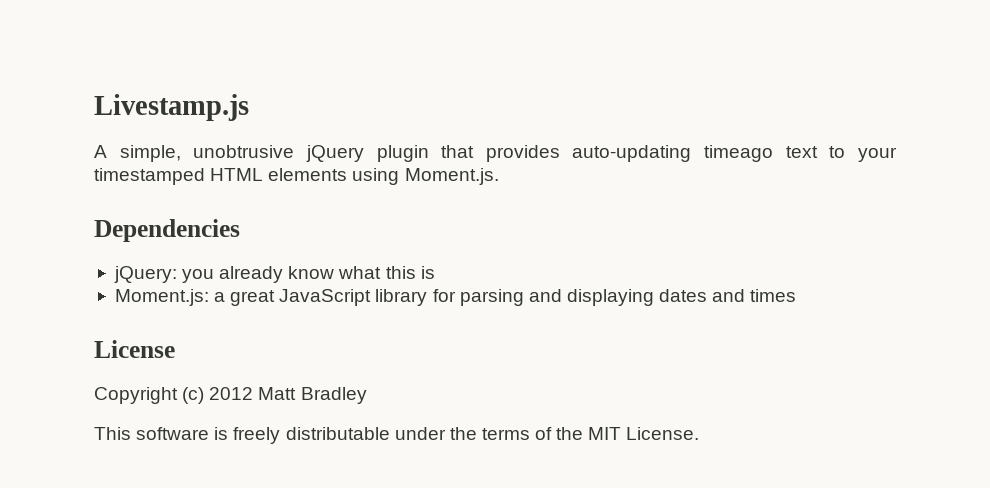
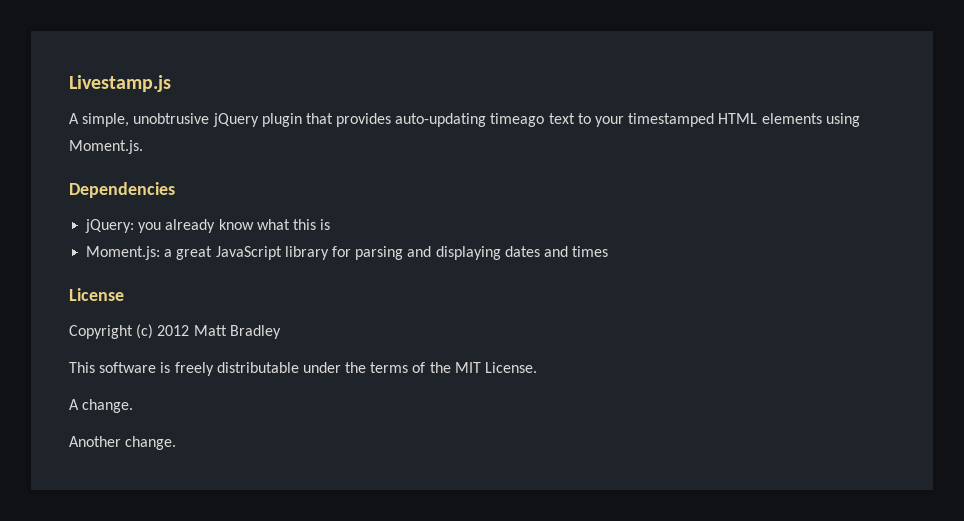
(700, 433) none -> [69,399,134,413] [69,436,177,450] // A change. // Another change.

